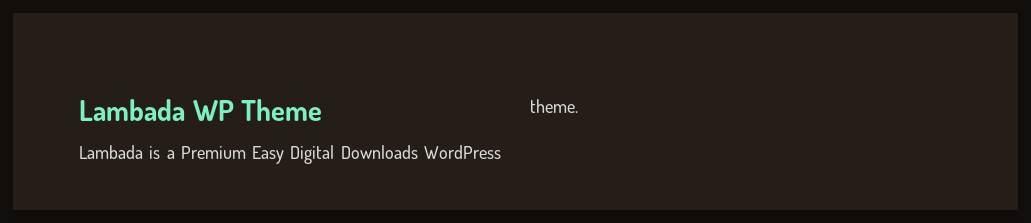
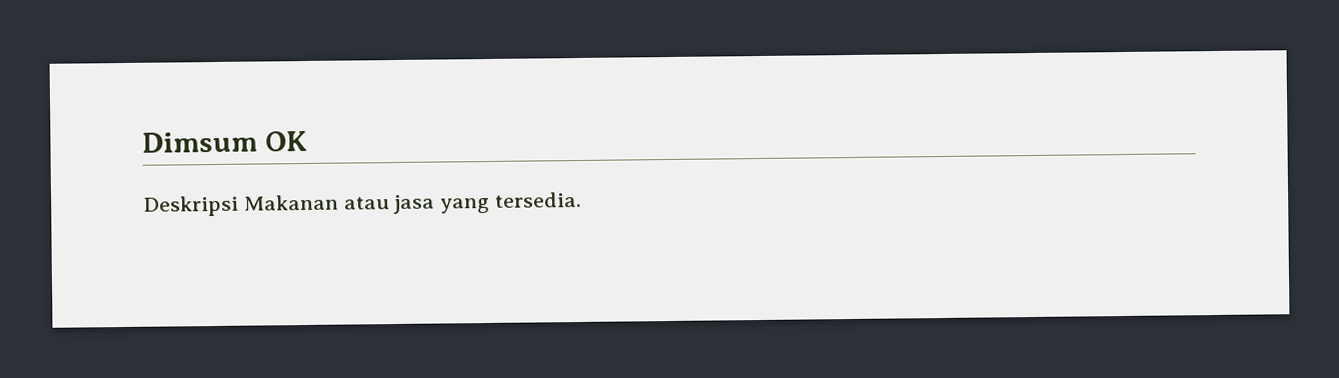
[79,99,323,121] [79,145,502,164] [530,99,578,113] Lambada WP Theme // Lambada is a Premium Easy Digital Downloads WordPress theme. -> [142,130,308,153] [143,191,583,217] Dimsum OK // Deskripsi Makanan atau jasa yang tersedia.

